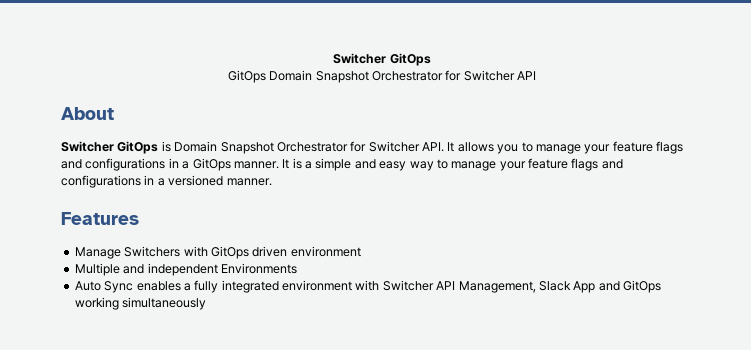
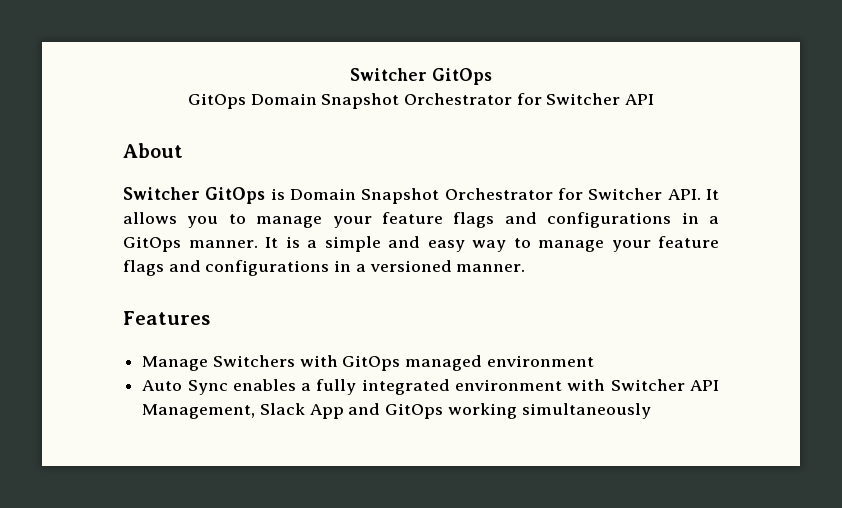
[252,246,361,257] [74,263,297,276] driven environment // Multiple and independent Environments -> [405,355,594,371] managed environment

